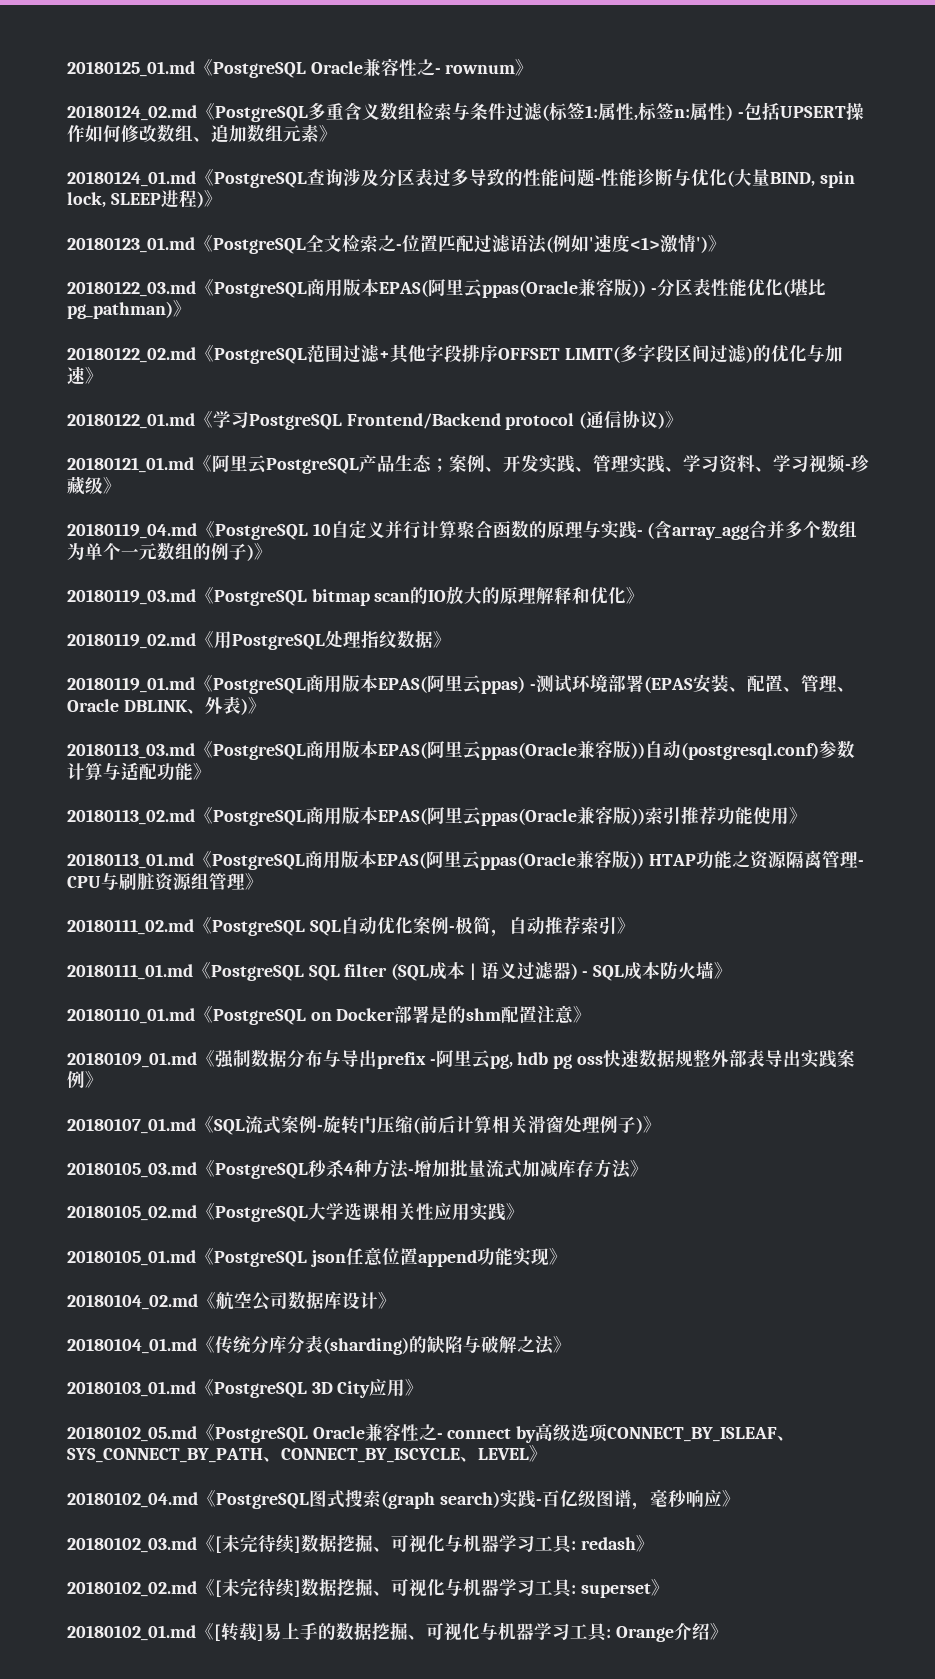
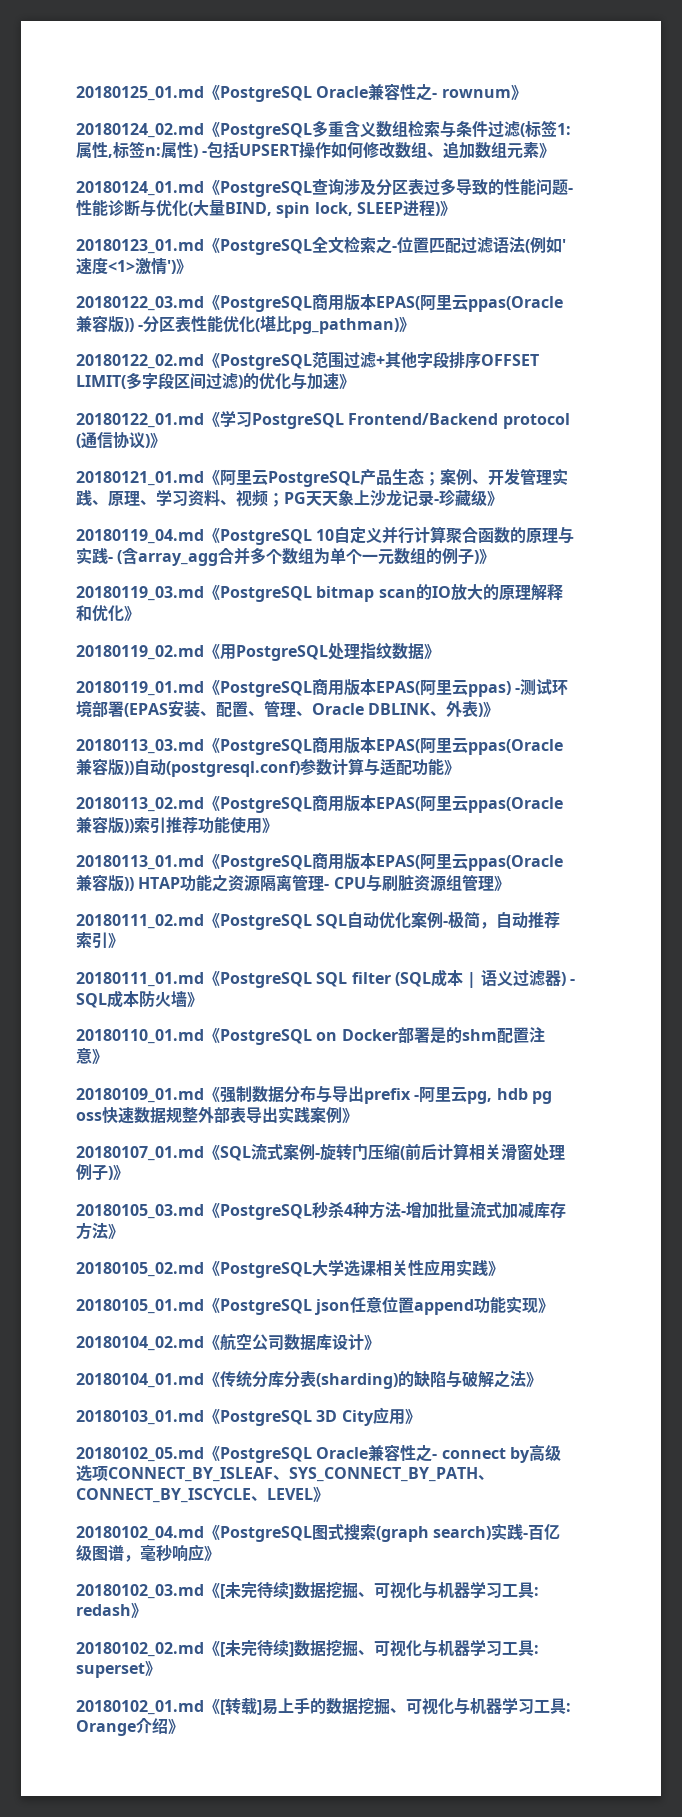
[539,455,593,473] 实践、 -> (520, 477) none
(683, 469) none -> [108,491,156,506] 原理、
[773,454,846,473] 学习视频 -> [236,489,434,507] 视频；PG天天象上沙龙记录

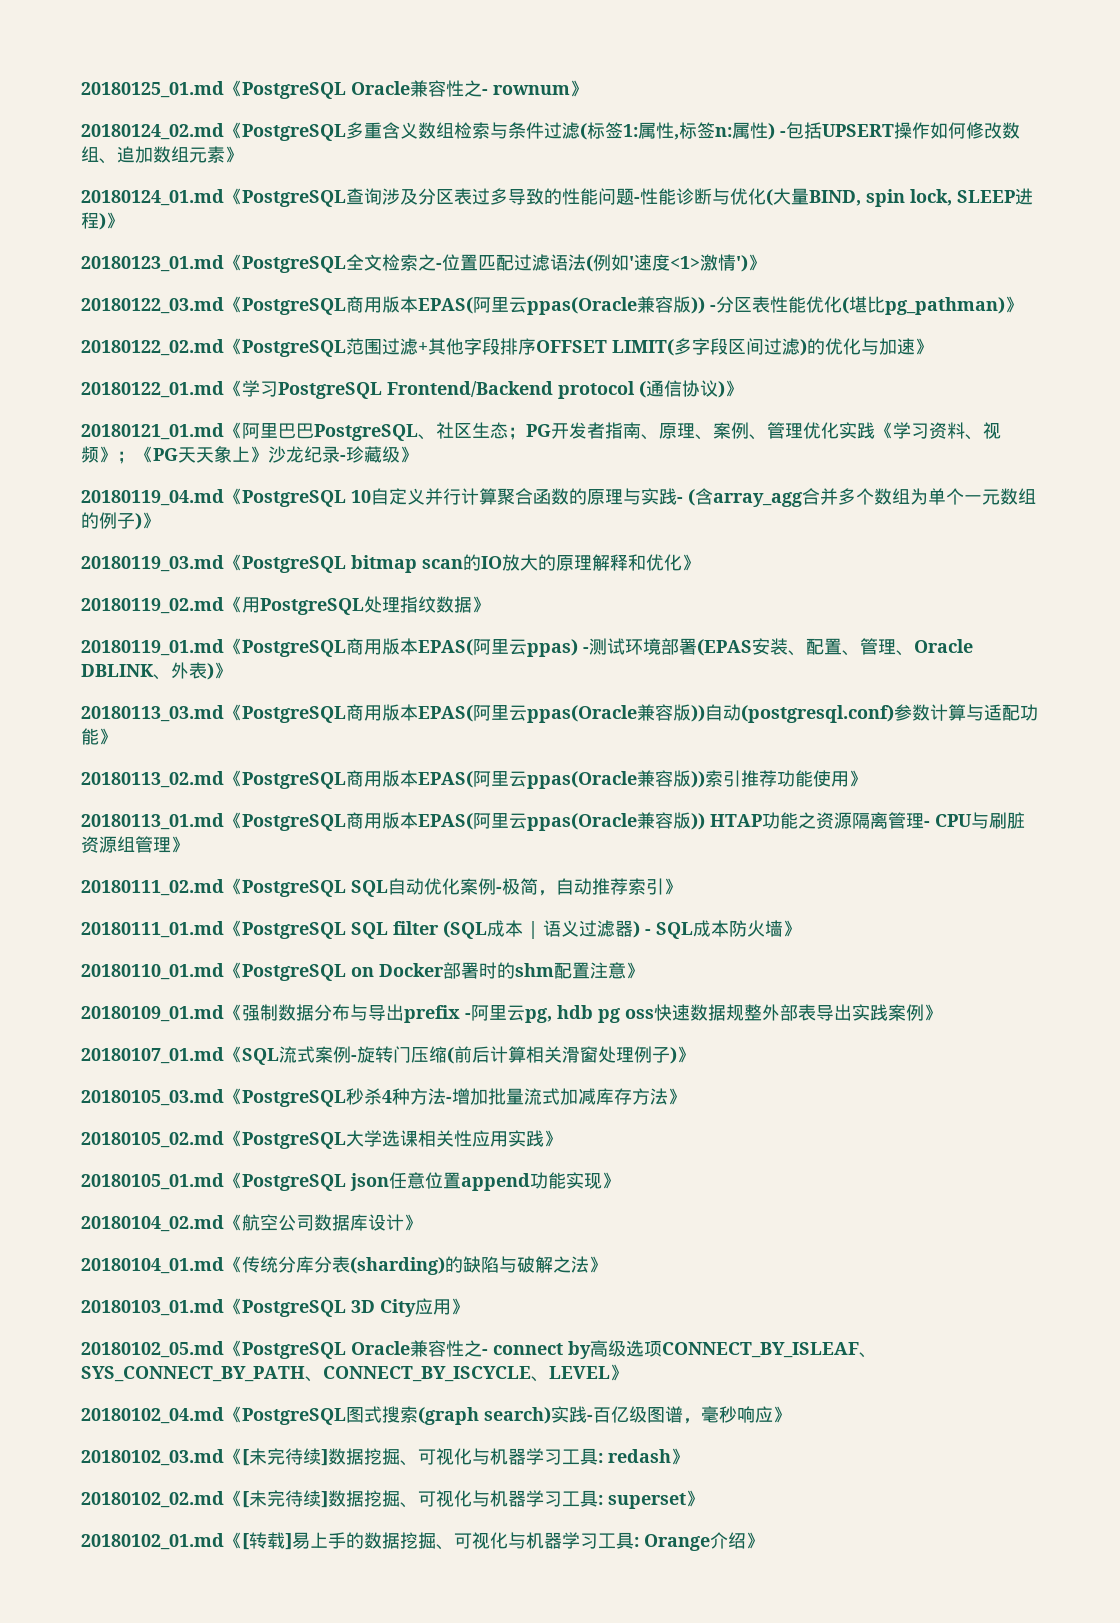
[252,468,568,487] [76,490,156,506] 云PostgreSQL产品生态；案例、开发管理实践、原理、 -> [278,422,893,441] 巴巴PostgreSQL、社区生态；PG开发者指南、原理、案例、管理优化实践《
[268,493,284,507] ； -> [99,446,153,464] 》；《
[370,490,418,506] 沙龙记 -> [250,446,322,463] 》沙龙纪
[429,1027,446,1044] 是 -> [479,962,497,979] 时

